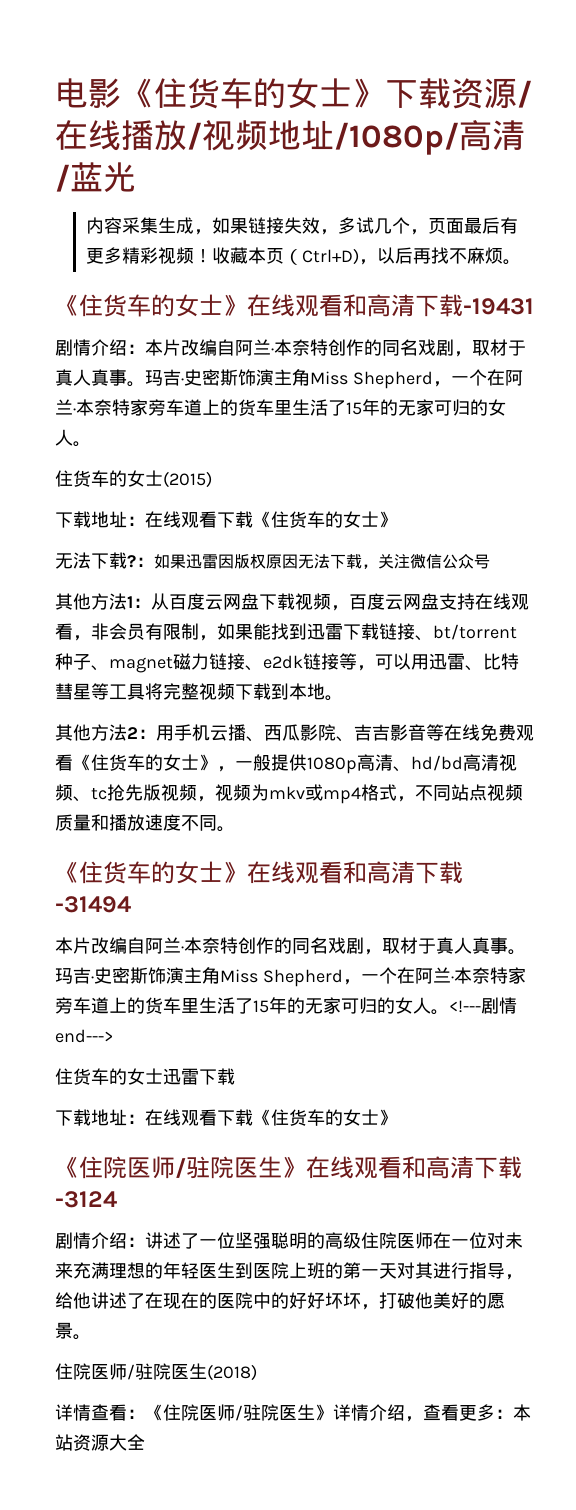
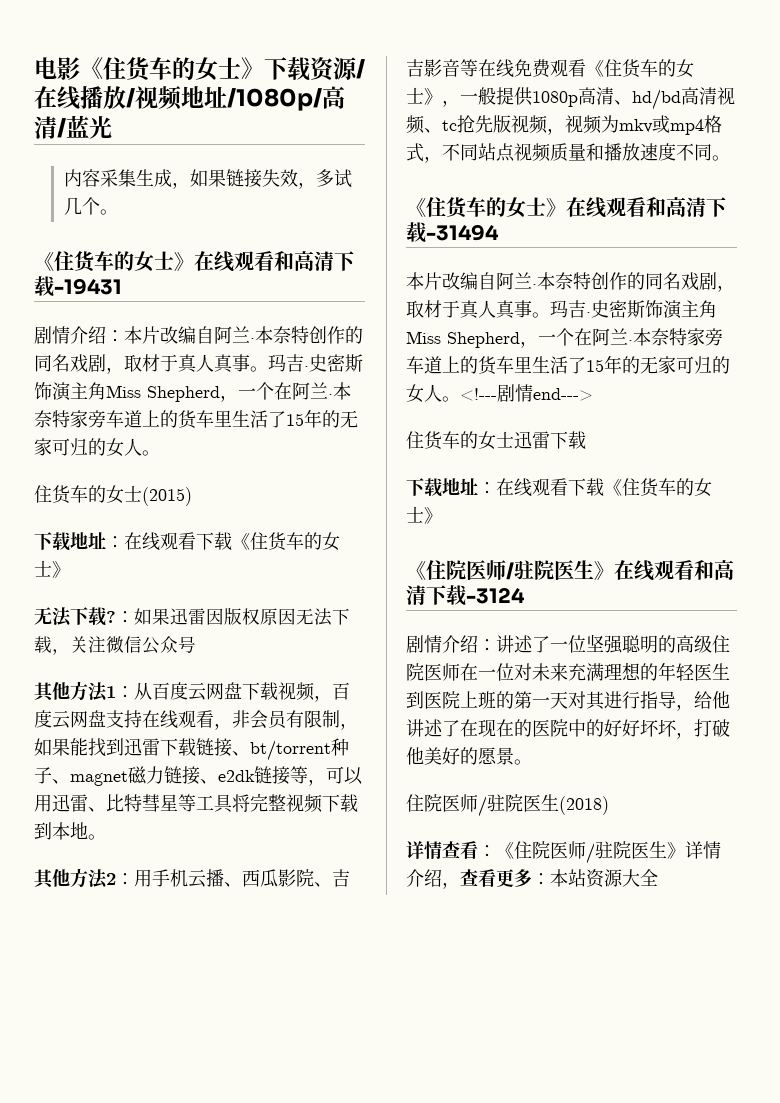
[410,217,519,235] [86,247,504,265] ，页面最后有更多精彩视频！收藏本页（Ctrl+D)，以后再找不麻烦 -> (100, 206) none

